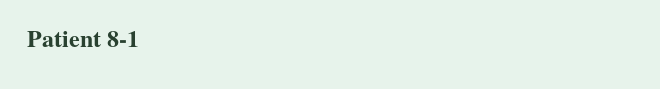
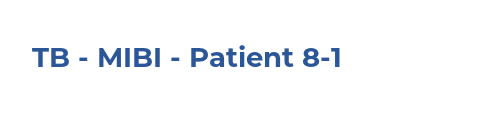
(27, 39) none -> [32,48,181,67] TB - MIBI -

